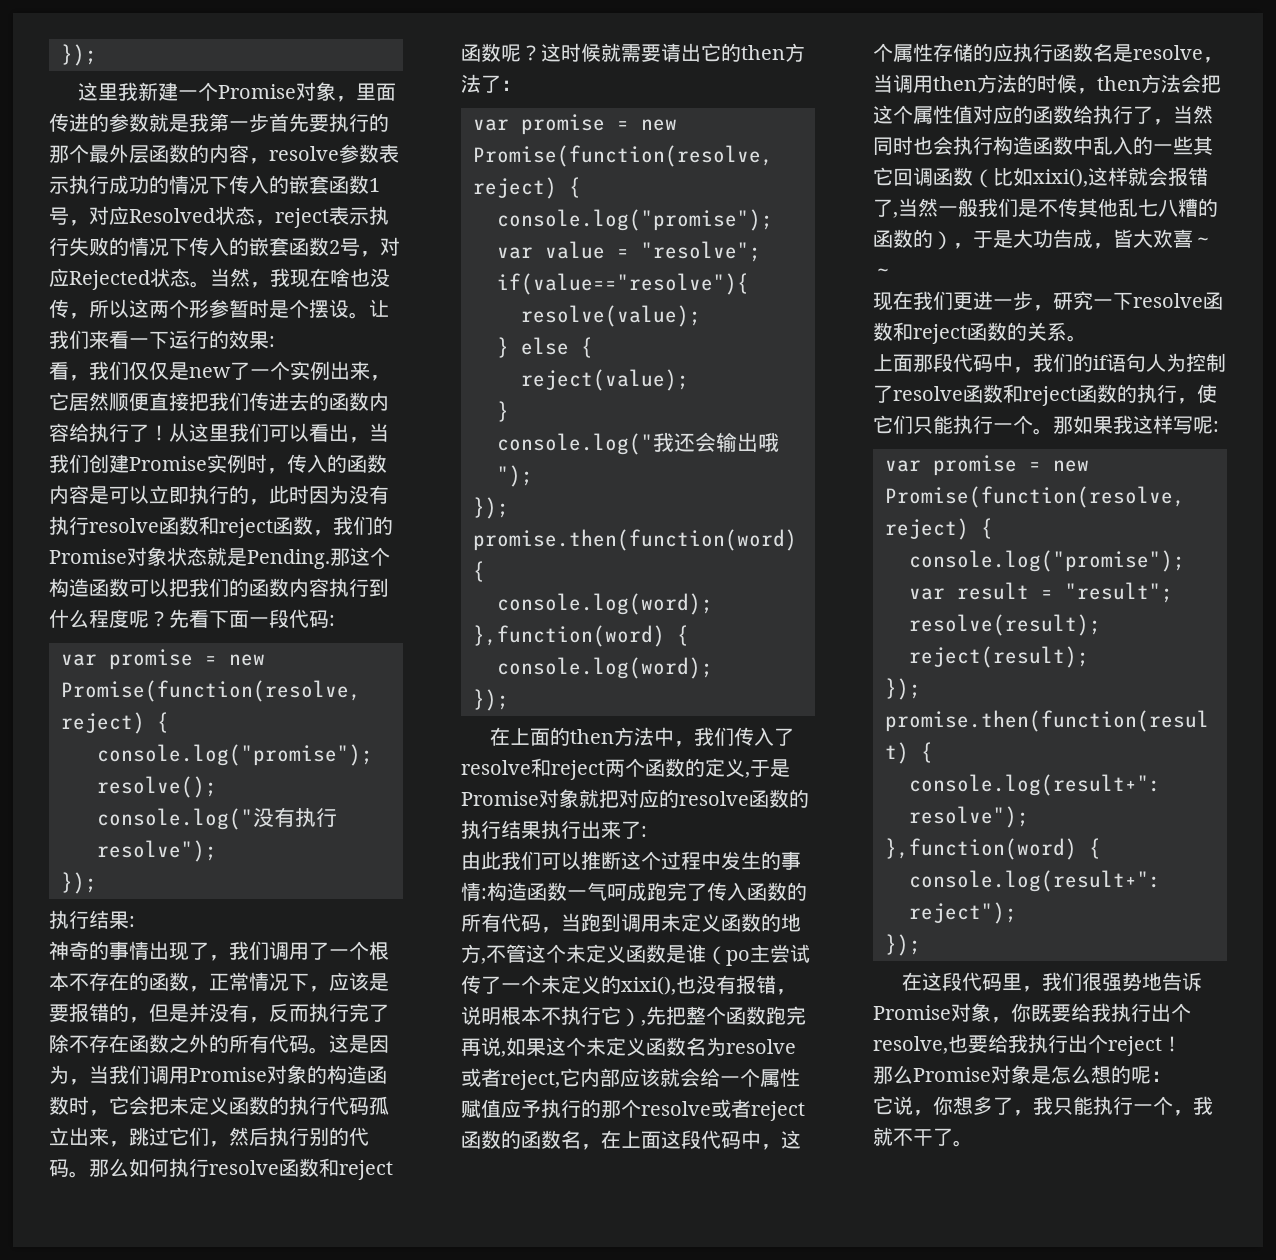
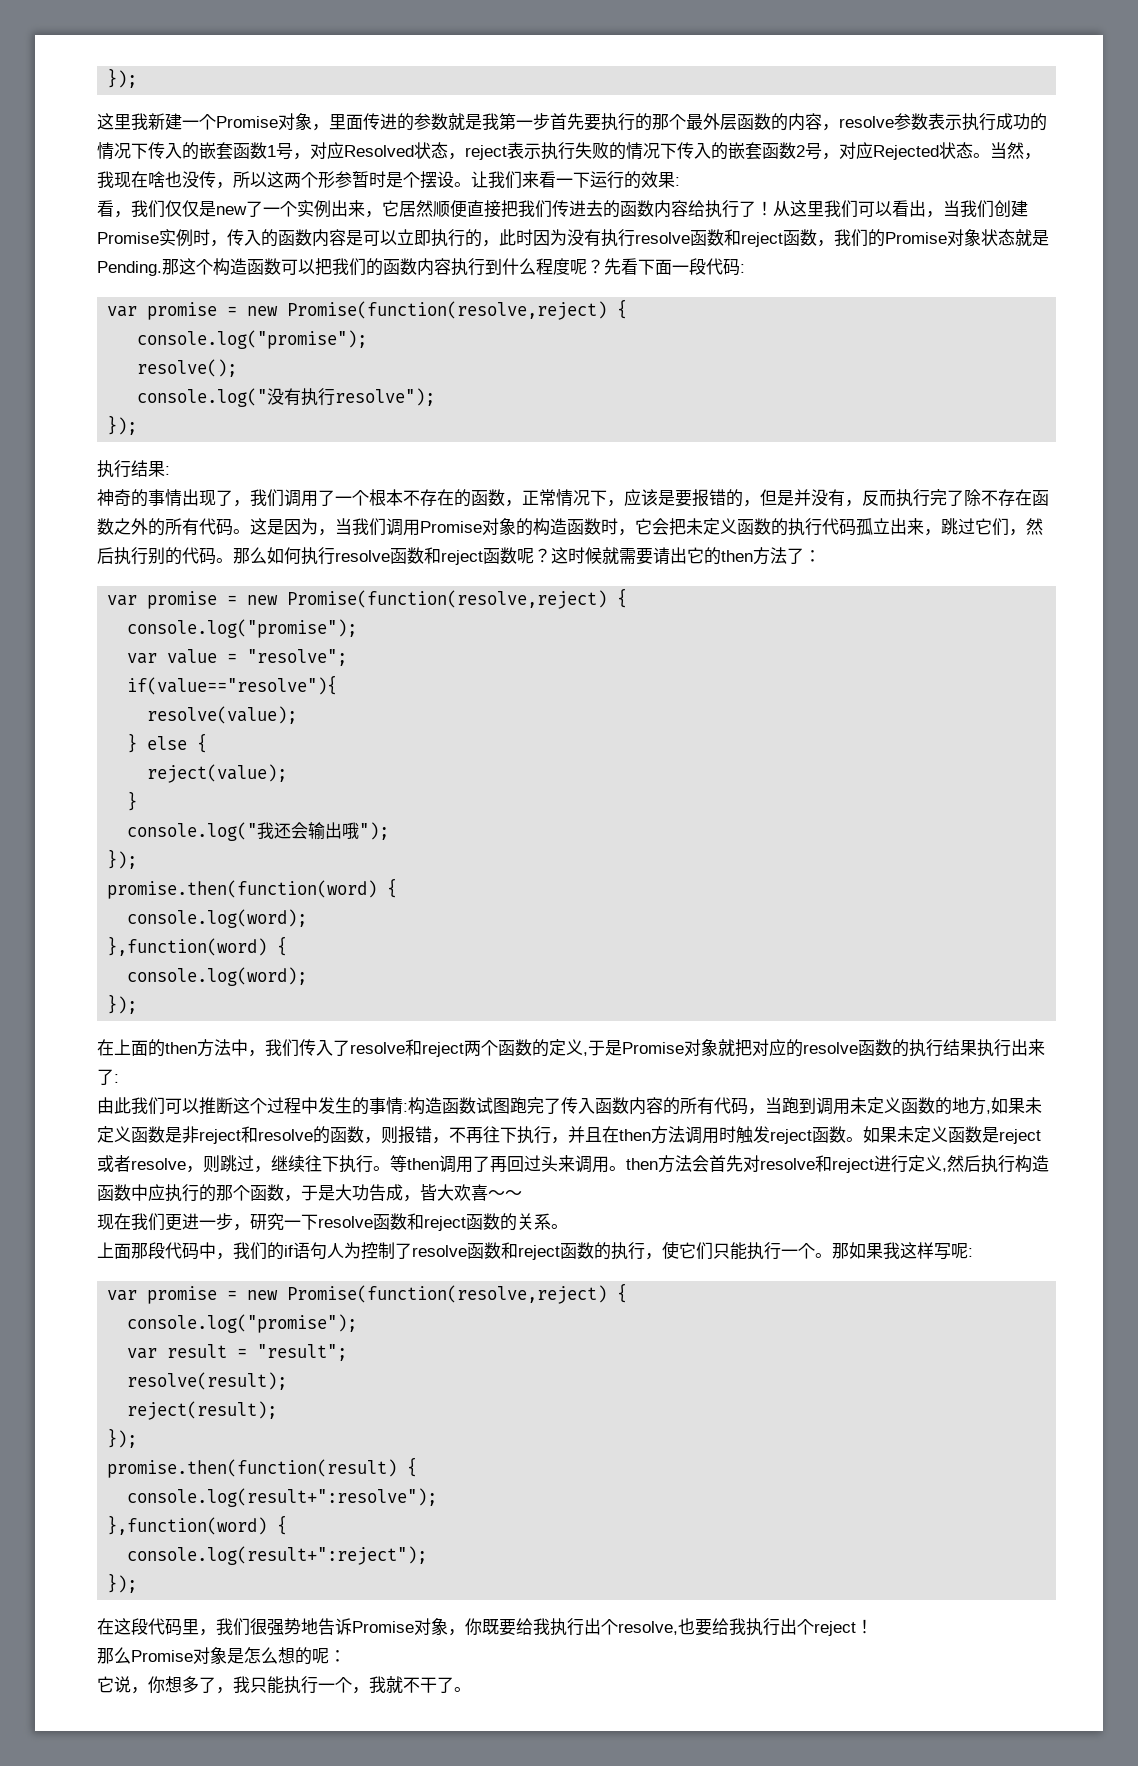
[567,882,647,901] 一气呵成 -> [476,1097,510,1114] 试图
(787, 891) none -> [629,1097,663,1115] 内容
[486,944,810,966] [461,975,796,995] [461,1006,806,1027] [461,1037,796,1057] [461,1068,800,1090] [461,1099,805,1121] [461,1130,801,1150] [873,43,1223,63] [873,74,1221,94] [873,105,1213,125] [873,136,1213,155] [873,167,1208,188] [873,198,1218,218] [873,229,953,250] 不管这个未定义函数是谁（po主尝试传了一个未定义的xixi(),也没有报错，说明根本不执行它）,先把整个函数跑完再说,如果这个未定义函数名为resolve或者reject,它内部应该就会给一个属性赋值应予执行的那个resolve或者reject函数的函数名，在上面这段代码中，这个属性存储的应执行函数名是resolve，当调用then方法的时候，then方法会把这个属性值对应的函数给执行了，当然同时也会执行构造函数中乱入的一些其它回调函数（比如xixi(),这样就会报错了,当然一般我们是不传其他乱七八糟的函数的） -> [991,1097,1042,1114] [97,1126,1041,1144] [97,1155,1049,1173] [97,1184,284,1202] 如果未定义函数是非reject和resolve的函数，则报错，不再往下执行，并且在then方法调用时触发reject函数。如果未定义函数是reject或者resolve，则跳过，继续往下执行。等then调用了再回过头来调用。then方法会首先对resolve和reject进行定义,然后执行构造函数中应执行的那个函数

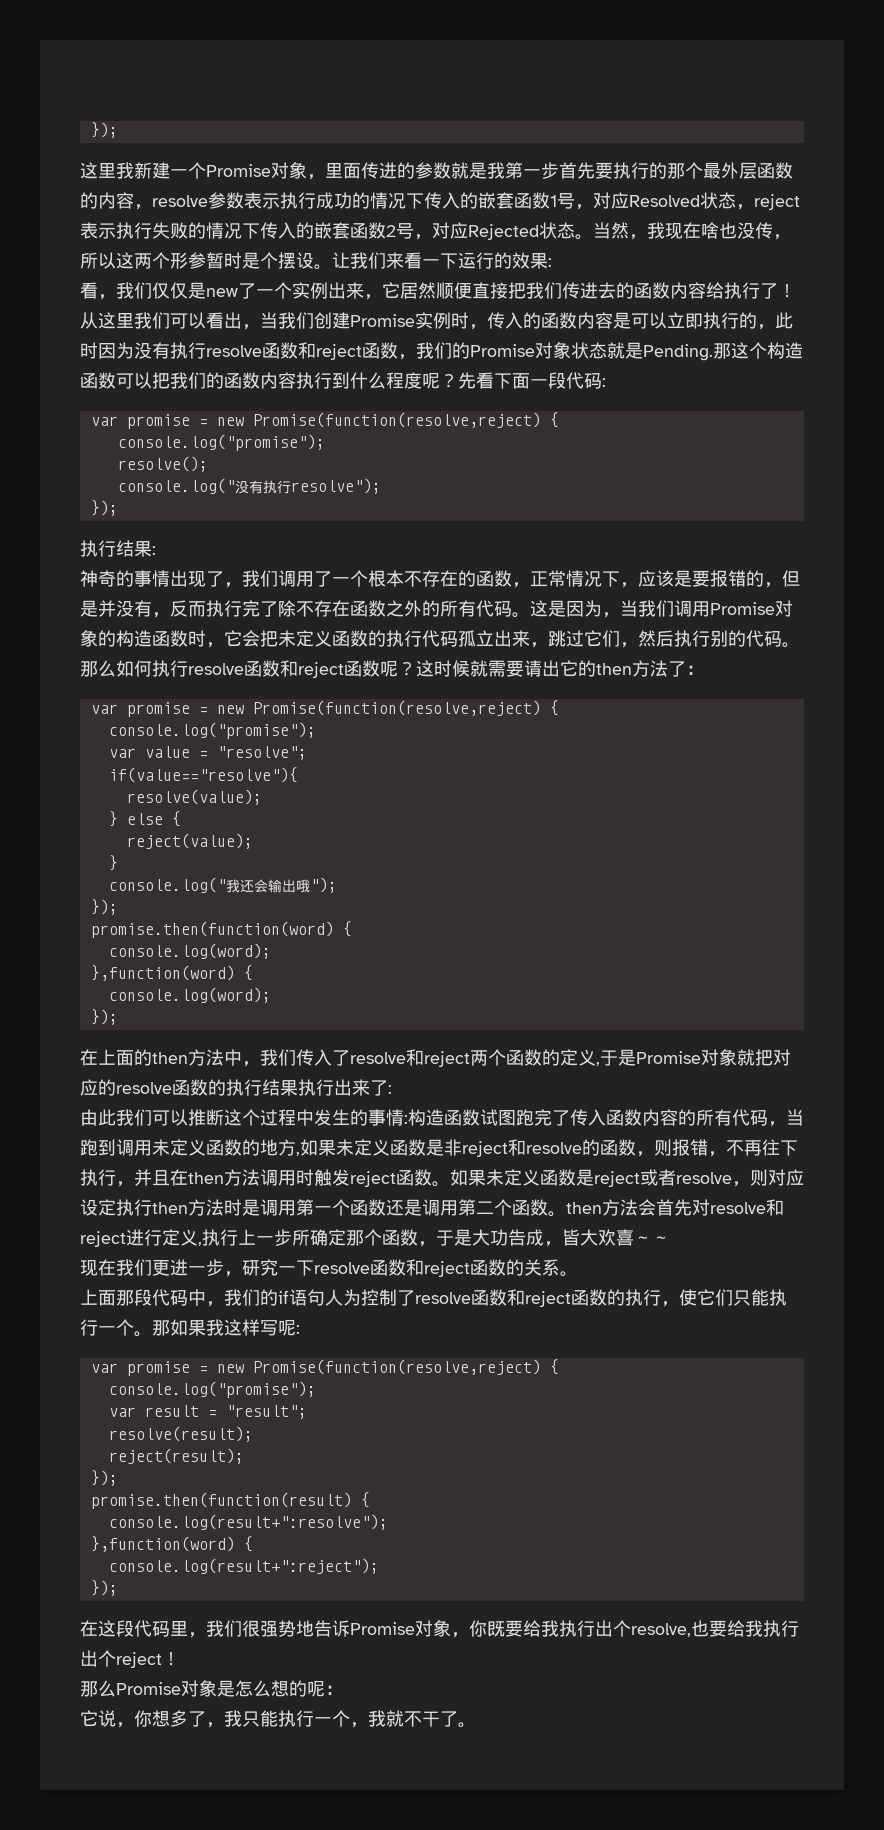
[220,1155,609,1173] 跳过，继续往下执行。等then调用了再回过头来调用 -> [768,1169,804,1186] [80,1199,548,1216] 对应设定执行then方法时是调用第一个函数还是调用第二个函数
[947,1155,1049,1173] [97,1184,216,1202] 然后执行构造函数中应执行的 -> [202,1229,346,1246] 执行上一步所确定

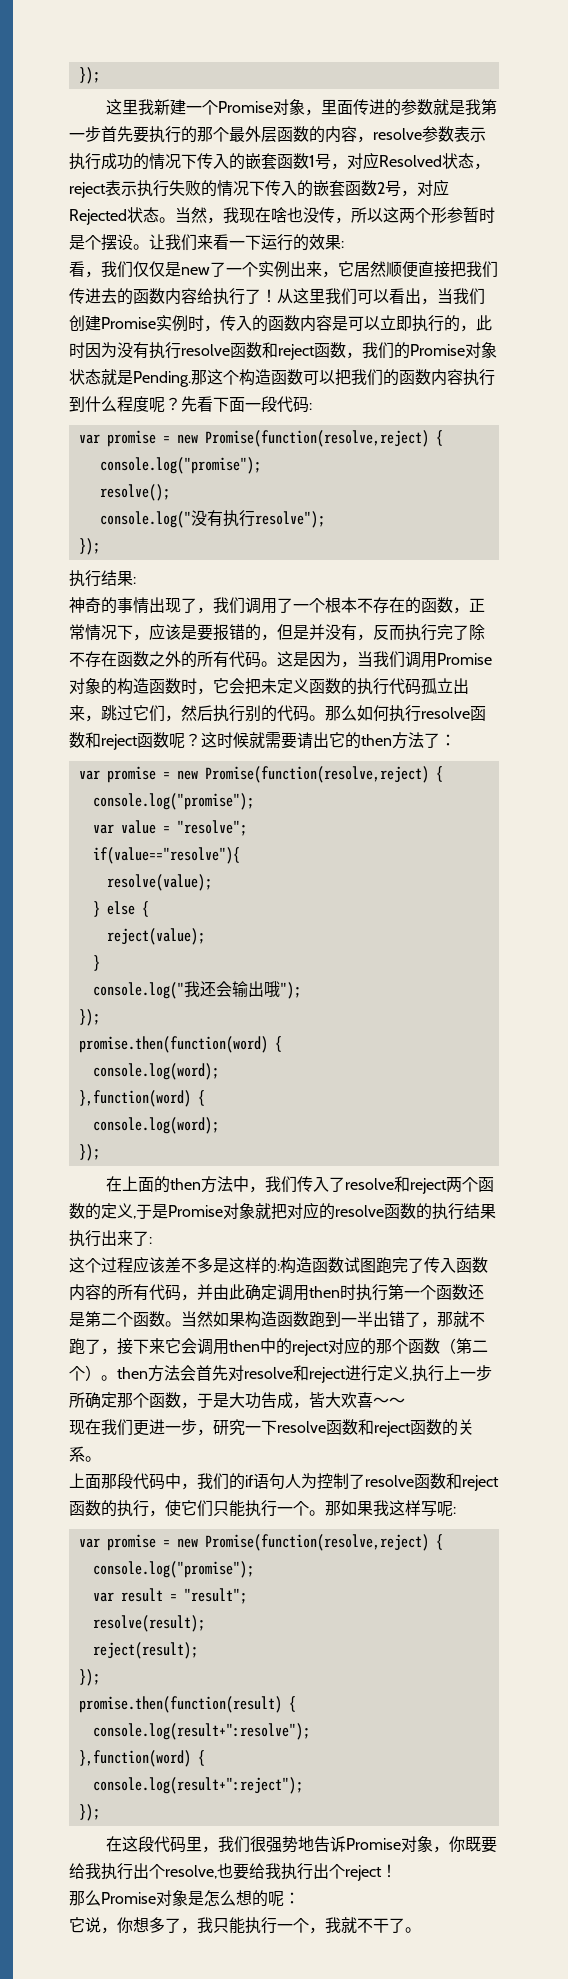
[80,1109,404,1126] 由此我们可以推断这个过程中发生的事情 -> [69,1256,277,1274] 这个过程应该差不多是这样的
[786,1109,804,1126] [80,1139,798,1157] [80,1169,804,1187] [80,1199,296,1216] 当跑到调用未定义函数的地方,如果未定义函数是非reject和resolve的函数，则报错，不再往下执行，并且在then方法调用时触发reject函数。如果未定义函数是reject或者resolve，则对应设定执行then方法时是调用 -> [197,1284,388,1301] 并由此确定调用then时执行
[422,1199,458,1216] 调用 -> (85, 1319) none
(566, 1214) none -> [181,1311,485,1328] [69,1337,488,1356] [69,1365,117,1381] 当然如果构造函数跑到一半出错了，那就不跑了，接下来它会调用then中的reject对应的那个函数（第二个）。

